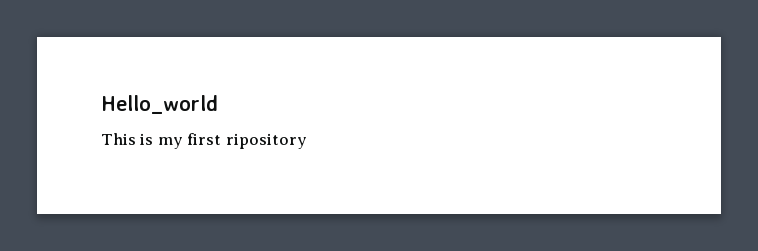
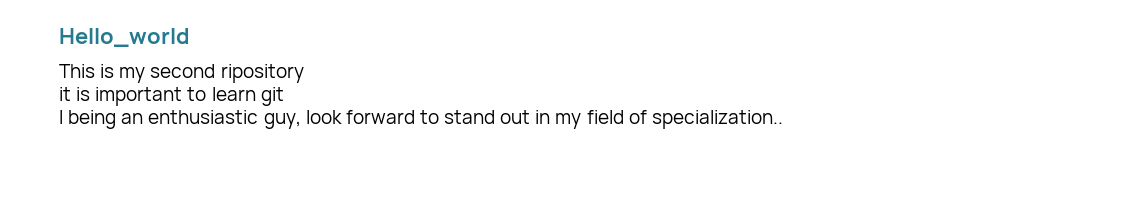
[187,133,222,145] first -> [150,64,216,78] second
(307, 141) none -> [59,87,284,106] [59,110,783,129] // it is important to learn git // I being an enthusiastic guy, look forward to stand out in my field of specialization..

